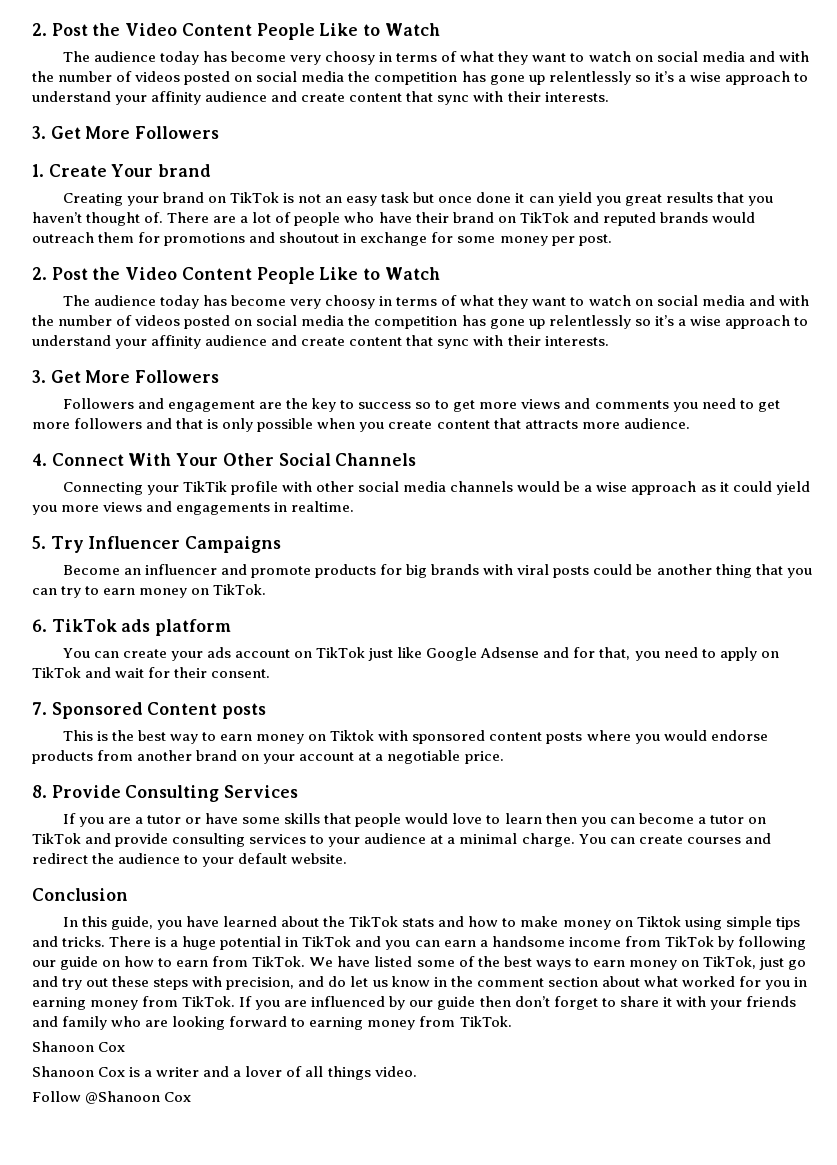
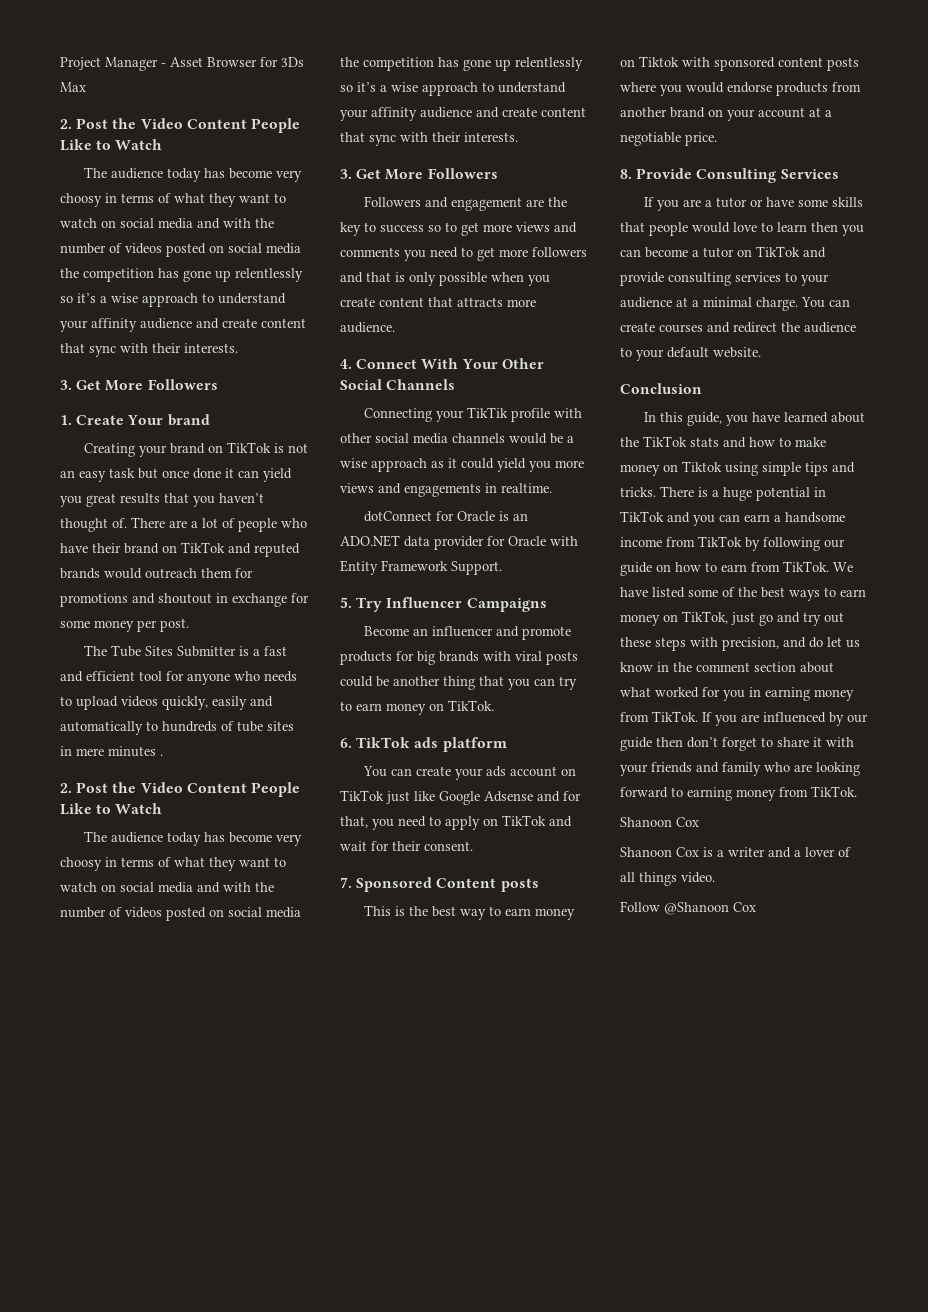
(32, 29) none -> [60,57,304,71] [60,82,86,92] Project Manager - Asset Browser for 3Ds Max //
(612, 240) none -> [83,645,287,657] [60,671,297,685] [60,696,273,710] [60,721,294,735] [60,746,163,757] // The Tube Sites Submitter is a fast and efficient tool for anyone who needs to upload videos quickly, easily and automatically to hundreds of tube sites in mere minutes .
(355, 506) none -> [363,511,528,522] [340,535,578,550] [340,560,502,575] // dotConnect for Oracle is an ADO.NET data provider for Oracle with Entity Framework Support.

